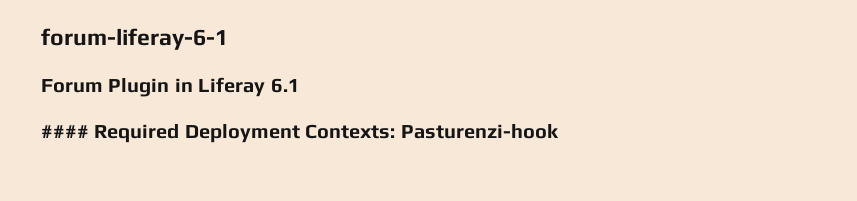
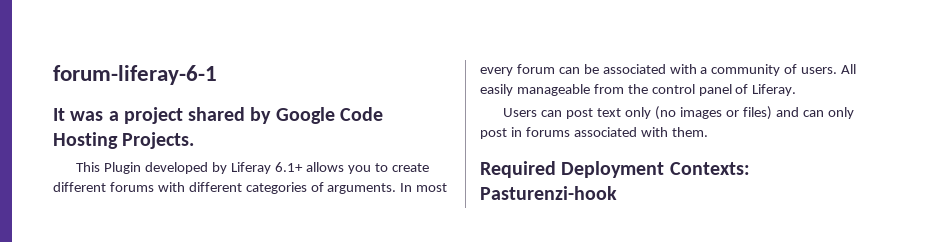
[41,77,300,97] [41,125,89,138] Forum Plugin in Liferay 6.1 // #### -> [53,107,383,124] [53,132,195,149] [76,162,429,174] [53,182,448,194] [480,64,857,76] [480,84,797,96] [503,106,854,120] [480,127,708,139] It was a project shared by Google Code Hosting Projects. // This Plugin developed by Liferay 6.1+ allows you to create different forums with different categories of arguments. In most every forum can be associated with a community of users. All easily manageable from the control panel of Liferay. // Users can post text only (no images or files) and can only post in forums associated with them. //

